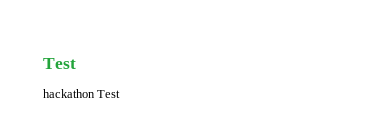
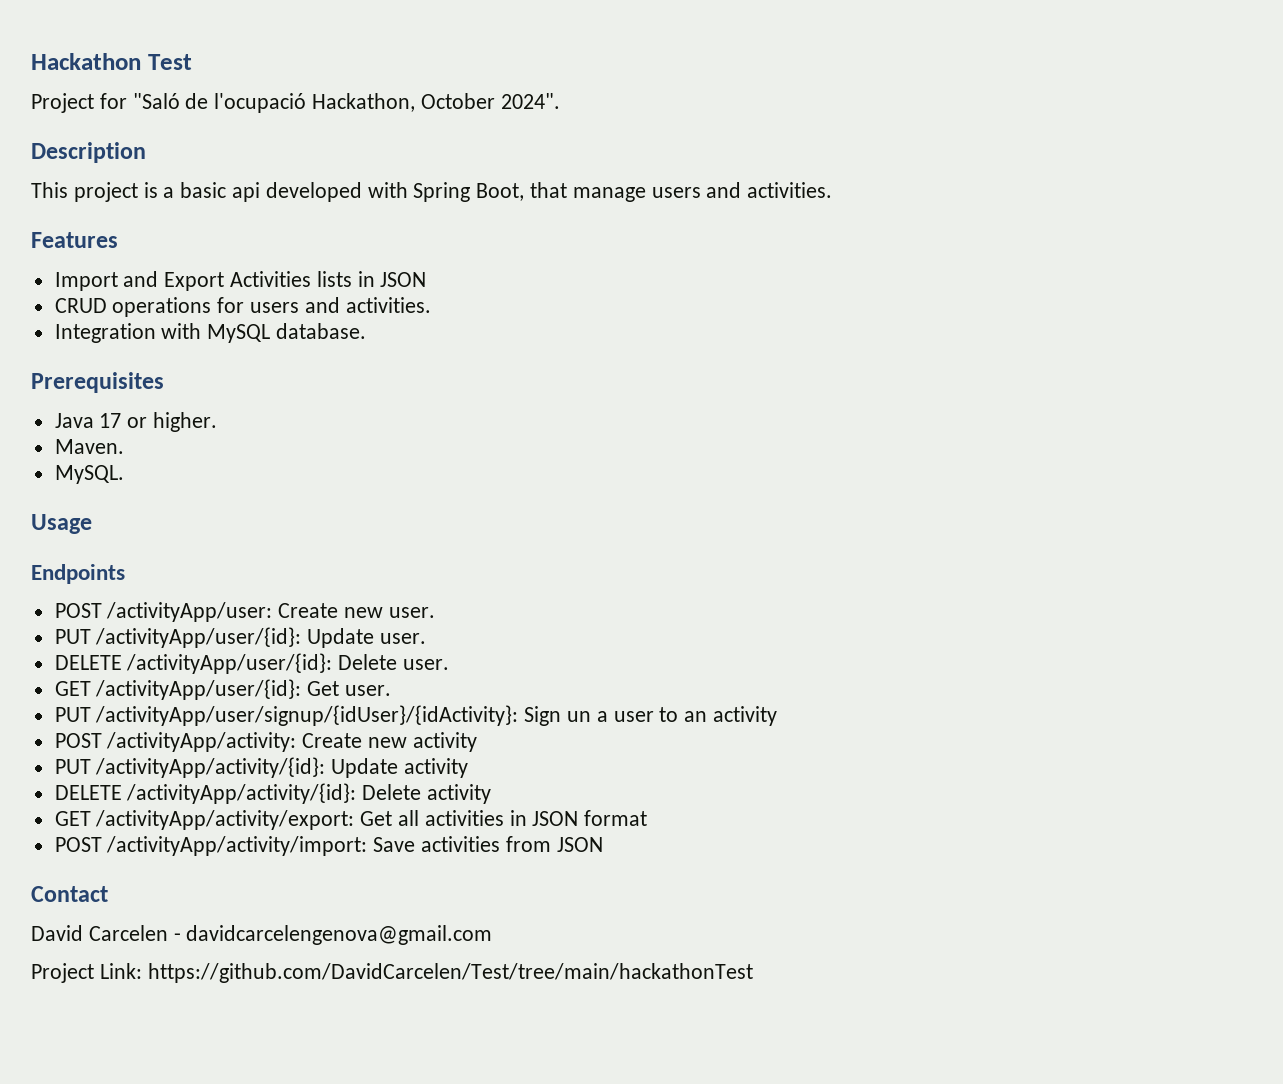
(43, 63) none -> [31,53,141,70] Hackathon
[43,89,121,98] hackathon Test -> [31,93,560,113] [31,142,146,163] [31,182,833,202] [31,232,118,248] [54,271,427,291] [54,297,431,317] [54,323,367,343] [31,372,164,393] [54,412,218,432] [54,439,124,454] [54,465,124,484] [31,514,92,534] [31,564,125,584] [54,602,435,622] [54,627,427,648] [54,653,450,674] [54,679,392,700] [54,705,778,726] [54,732,477,752] [54,757,469,778] [54,783,492,804] [54,810,648,830] [54,836,603,856] [31,886,108,902] [31,925,493,945] [31,963,753,983] Project for "Saló de l'ocupació Hackathon, October 2024". // Description // This project is a basic api developed with Spring Boot, that manage users and activities. // Features // Import and Export Activities lists in JSON // CRUD operations for users and activities. // Integration with MySQL database. // Prerequisites // Java 17 or higher. // Maven. // MySQL. // Usage // Endpoints // POST /activityApp/user: Create new user. // PUT /activityApp/user/{id}: Update user. // DELETE /activityApp/user/{id}: Delete user. // GET /activityApp/user/{id}: Get user. // PUT /activityApp/user/signup/{idUser}/{idActivity}: Sign un a user to an activity // POST /activityApp/activity: Create new activity // PUT /activityApp/activity/{id}: Update activity // DELETE /activityApp/activity/{id}: Delete activity // GET /activityApp/activity/export: Get all activities in JSON format // POST /activityApp/activity/import: Save activities from JSON // Contact // David Carcelen - davidcarcelengenova@gmail.com // Project Link: https://github.com/DavidCarcelen/Test/tree/main/hackathonTest

